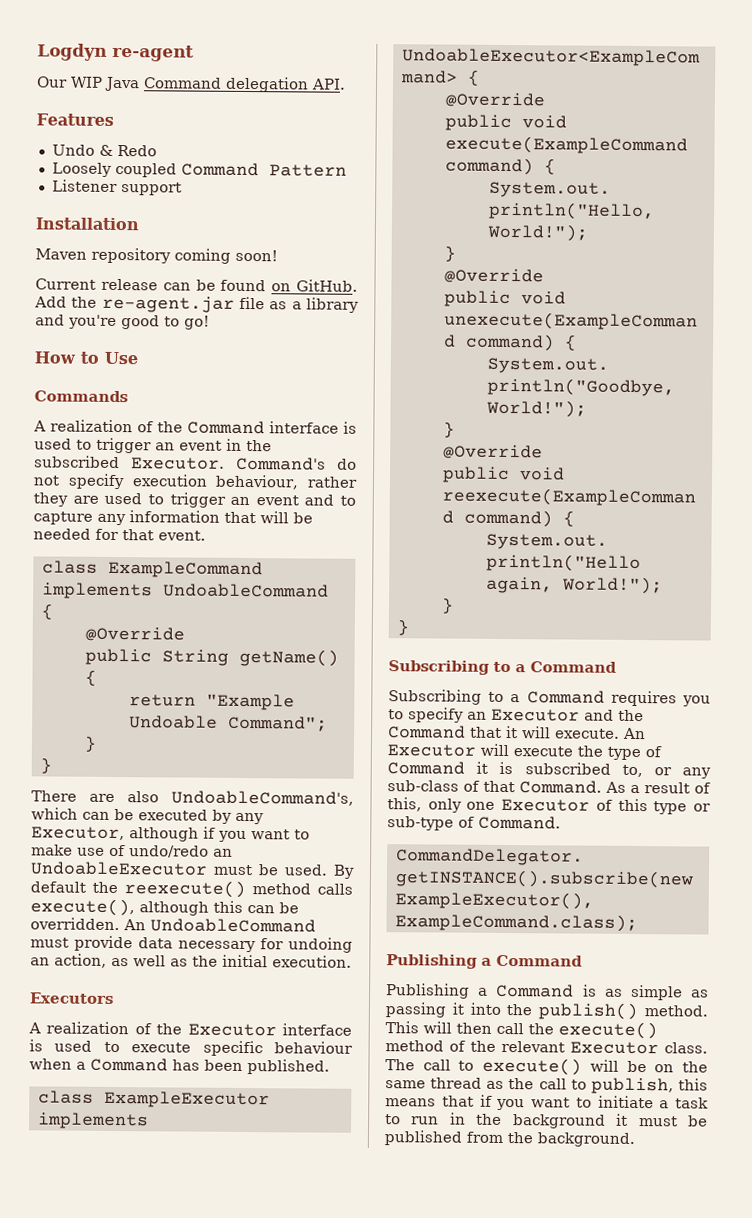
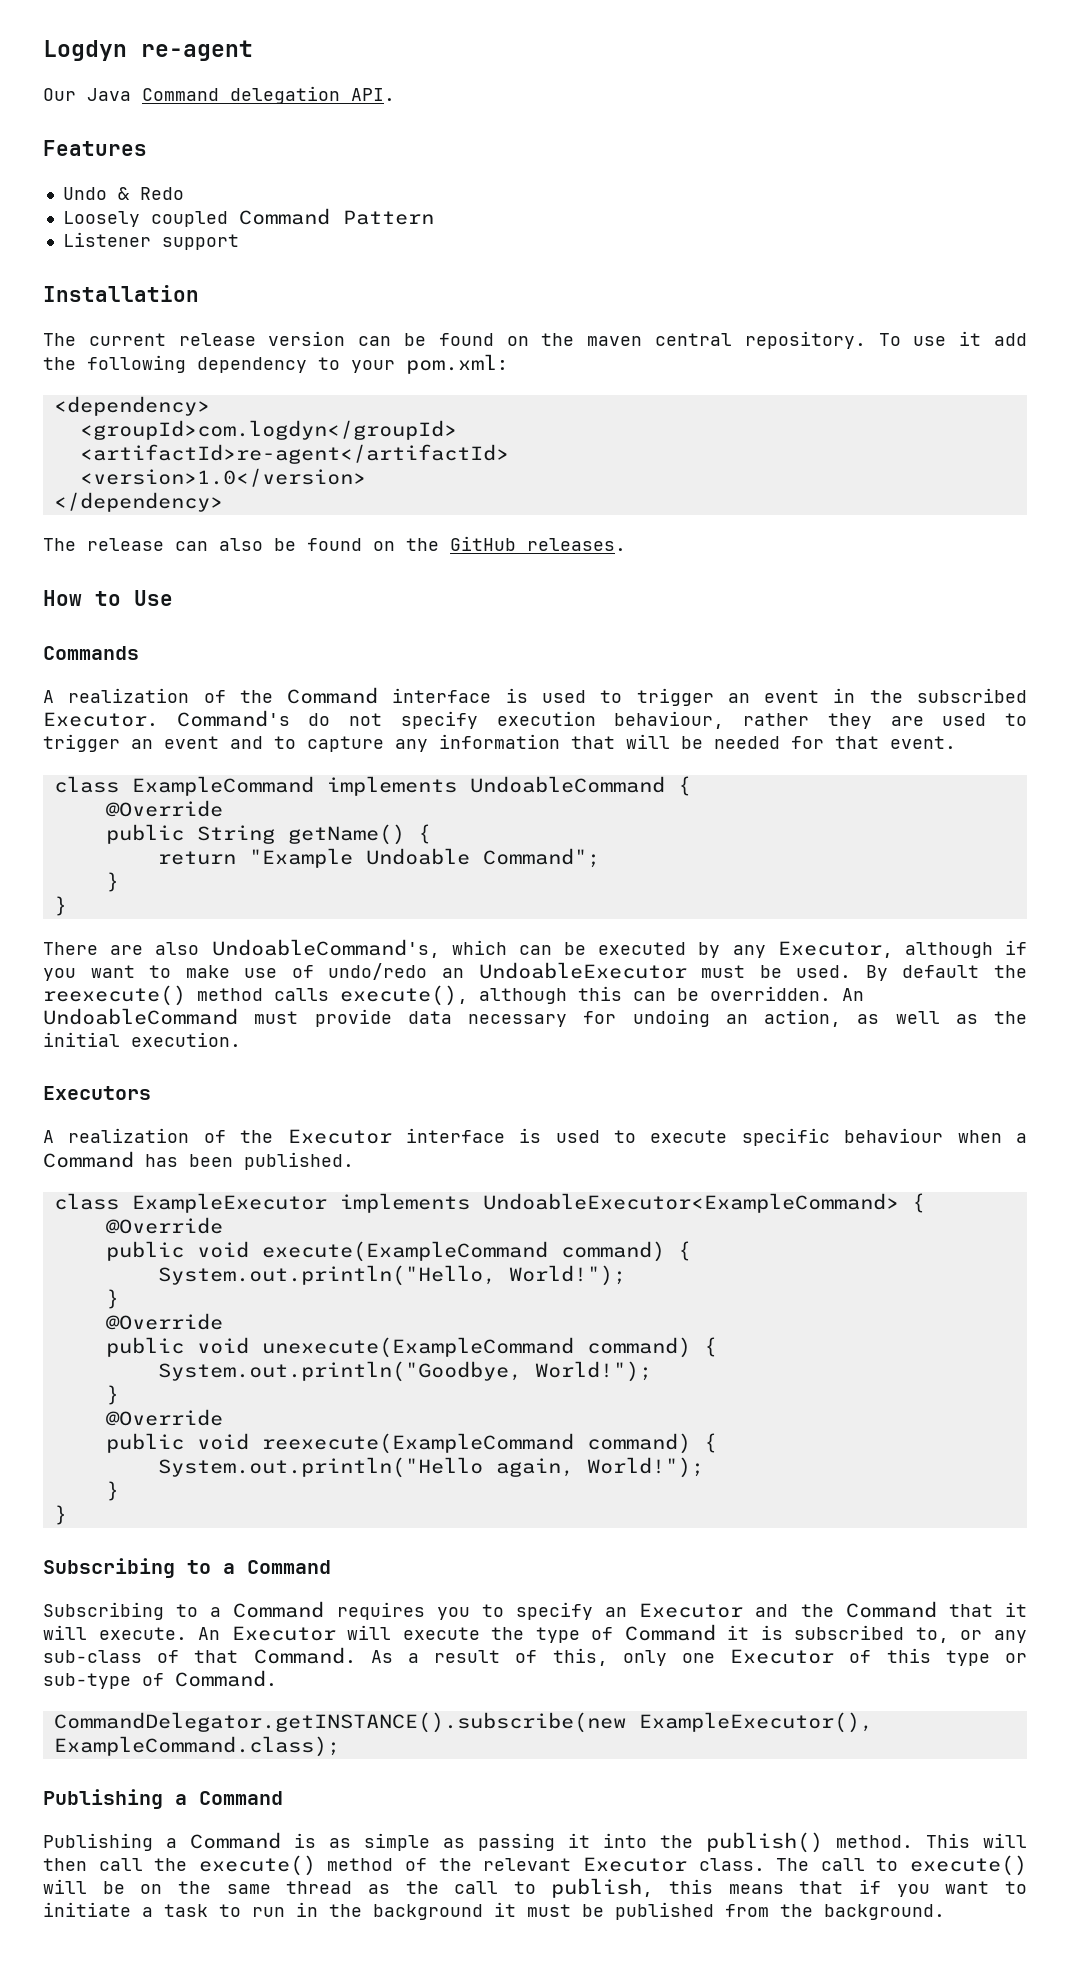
[70,76,103,88] WIP -> (76, 94) none
[35,247,278,264] [35,278,358,292] [34,295,359,313] [35,314,210,330] Maven repository coming soon! // Current release can be found on GitHub. Add the re-agent.jar file as a library and you're good to go! -> [43,331,1027,349] [43,354,508,374] [53,396,210,416] [79,420,457,440] [79,444,509,464] [79,468,366,487] [53,492,223,512] [43,536,626,551] The current release version can be found on the maven central repository. To use it add the following dependency to your pom.xml: // <dependency> // <groupId>com.logdyn</groupId> // <artifactId>re-agent</artifactId> // <version>1.0</version> // </dependency> // The release can also be found on the GitHub releases.

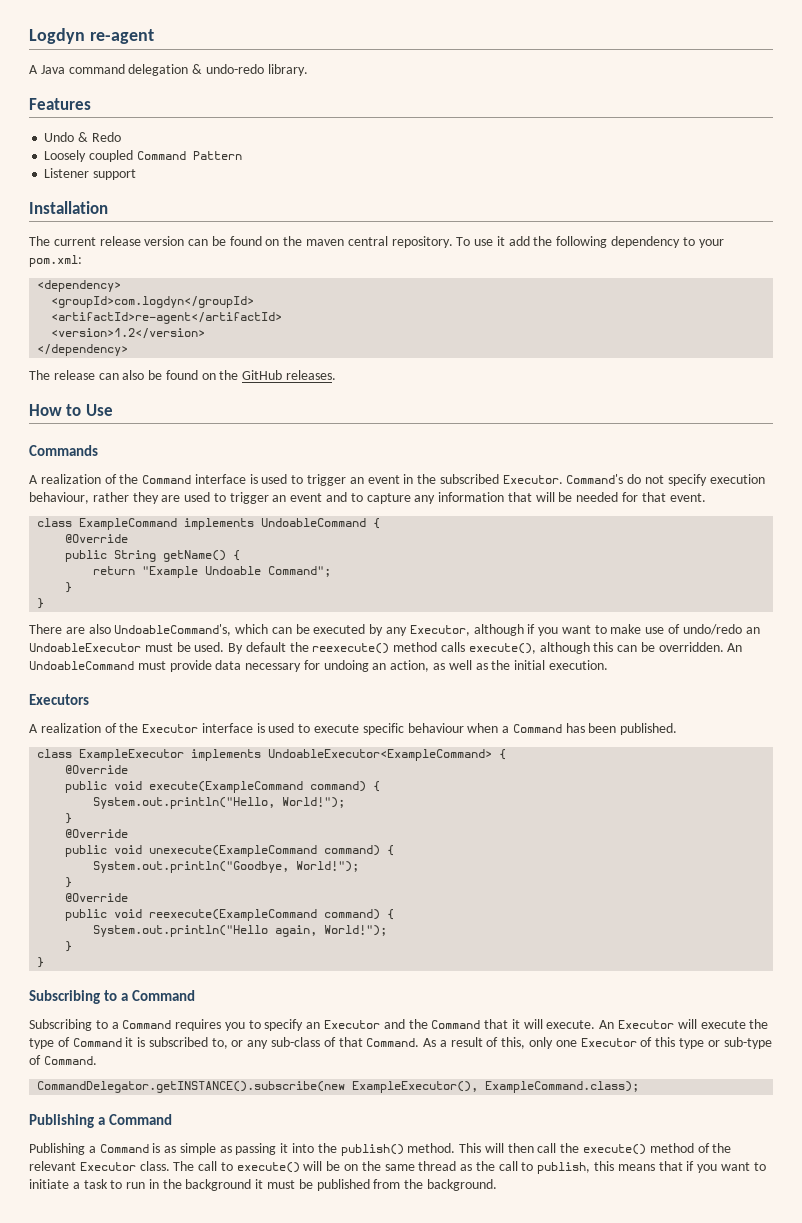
[43,86,395,104] Our Java Command delegation API. -> [29,64,308,76] A Java command delegation & undo-redo library.
[79,468,366,487] <version>1.0</version> -> [51,328,206,339] <version>1.2</version>

